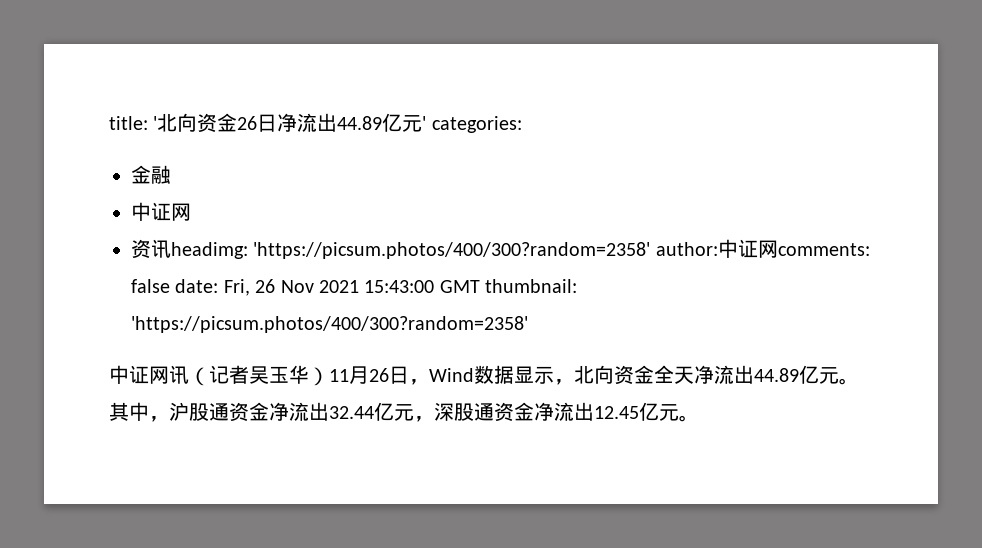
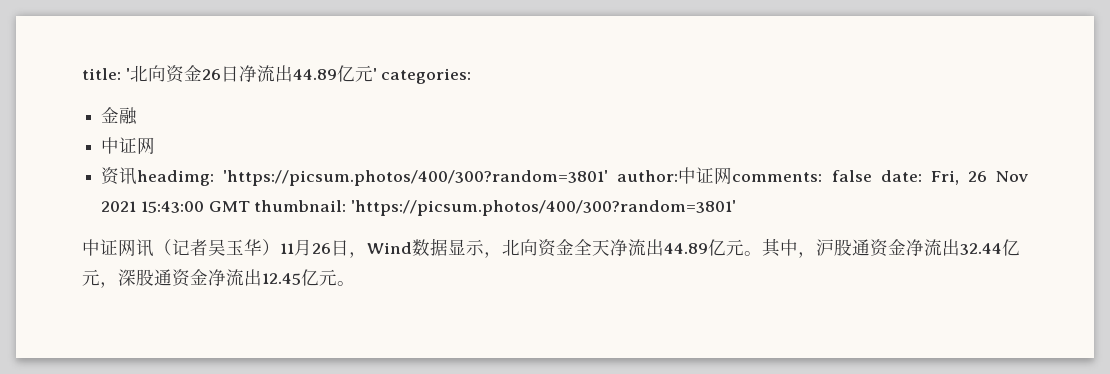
[253,242,651,259] 'https://picsum.photos/400/300?random=2358' -> [223,170,609,186] 'https://picsum.photos/400/300?random=3801'
[131,316,528,333] 'https://picsum.photos/400/300?random=2358' -> [351,200,737,216] 'https://picsum.photos/400/300?random=3801'

